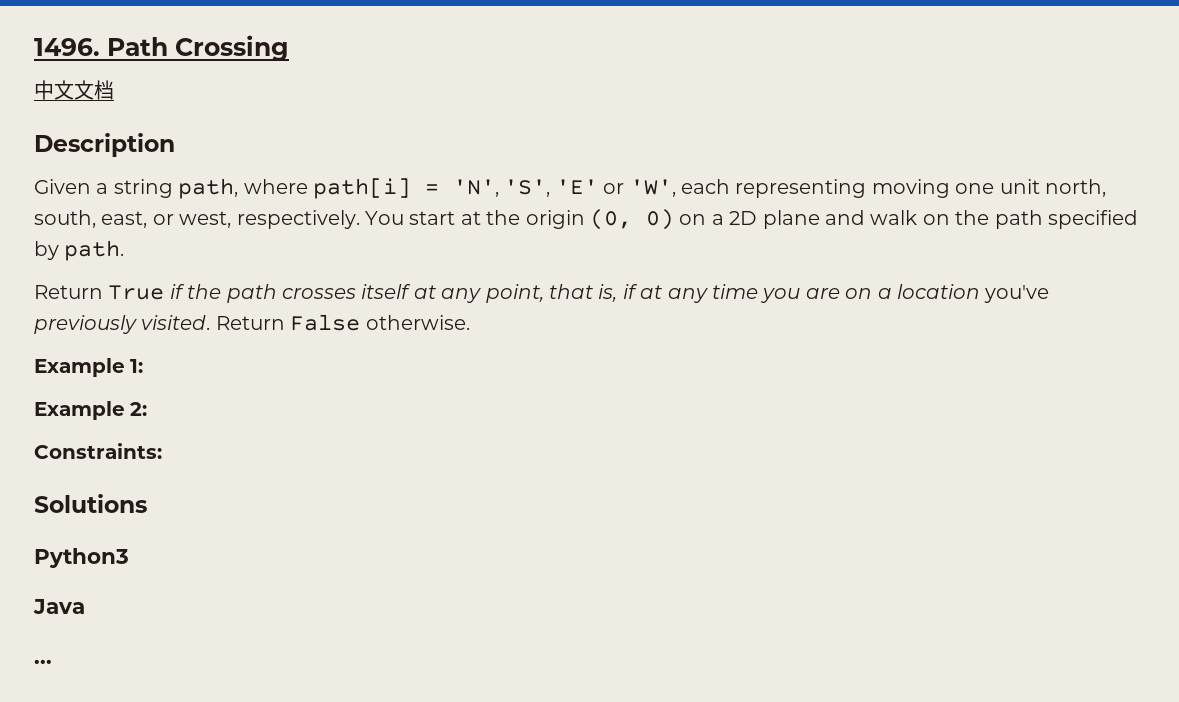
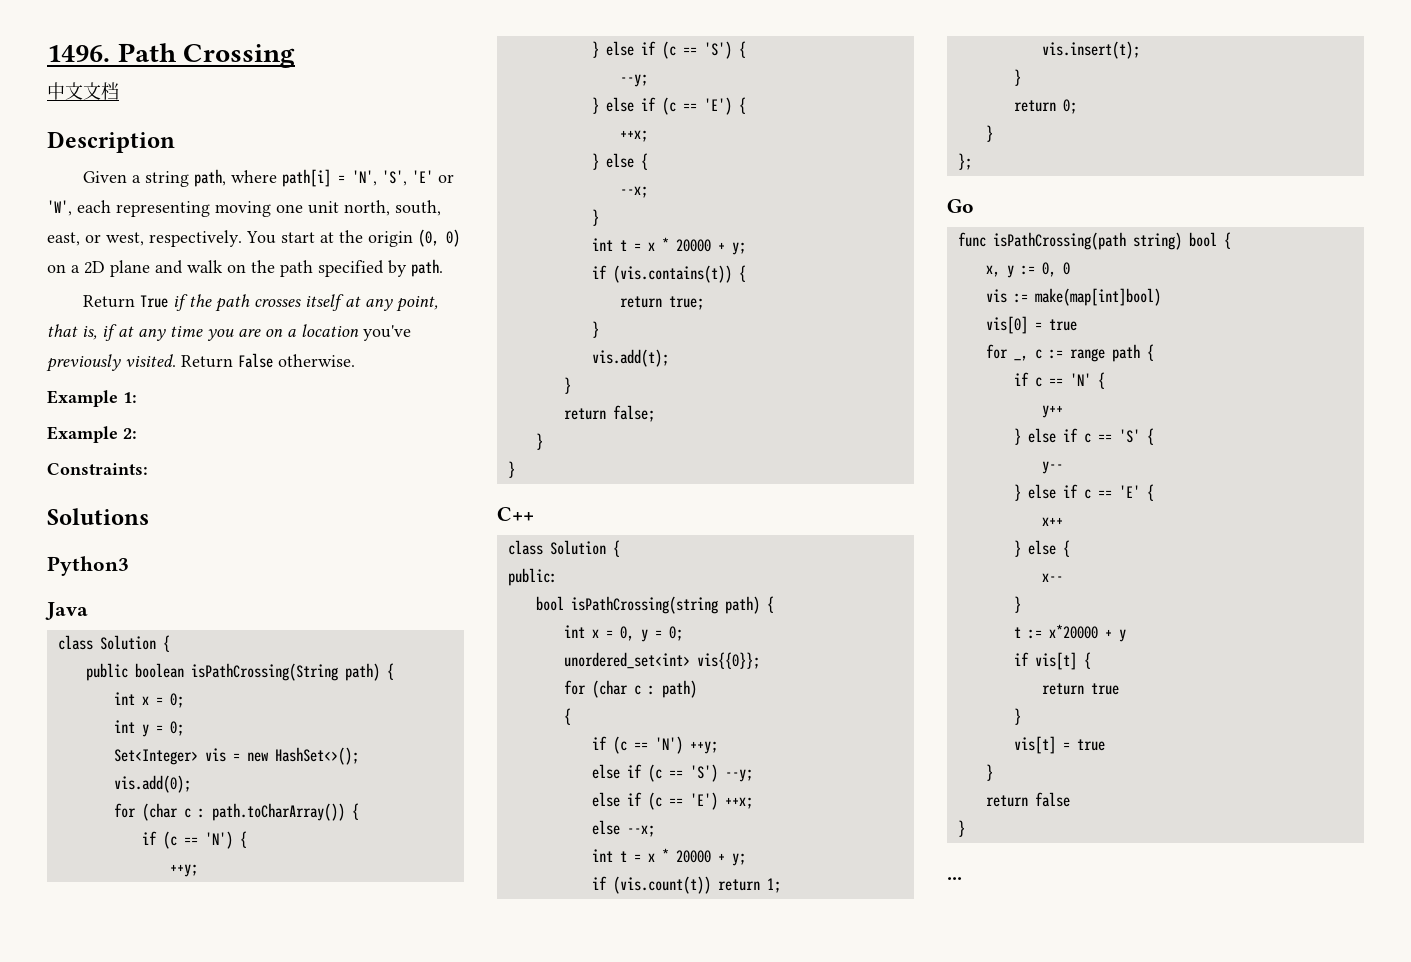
(85, 606) none -> [57,635,170,652] [85,663,394,681] [113,692,184,708] [113,720,184,737] [113,747,359,765] [113,775,191,793] [113,803,359,821] [141,831,247,849] [169,864,198,877] [591,41,746,59] [619,74,648,87] [591,97,746,115] [619,130,648,142] [591,153,648,170] [619,186,648,198] [591,209,599,226] [591,237,746,255] [591,265,746,283] [619,296,704,310] [591,321,599,338] [591,349,669,367] [563,377,571,394] [563,405,655,422] [535,433,543,450] [507,461,515,478] [497,507,534,521] [507,540,620,557] [507,568,557,586] [535,596,774,614] [563,625,683,642] [563,652,760,669] [563,680,697,698] [563,708,571,725] [591,736,718,754] [591,764,753,782] [591,792,753,810] [591,820,655,837] [591,848,746,866] [591,876,781,894] [1041,41,1140,59] [1013,69,1021,86] [1013,99,1077,114] [985,125,993,142] [957,153,972,170] [947,199,974,213] [957,232,1231,250] [985,262,1070,278] [985,288,1161,306] [985,316,1077,334] [985,344,1154,362] [1013,372,1105,389] [1041,405,1063,418] [1013,428,1154,445] [1041,461,1063,474] [1013,484,1154,501] [1041,517,1063,526] [1013,540,1070,557] [1041,573,1063,582] [1013,596,1021,613] [1013,624,1126,642] [1013,652,1091,670] [1041,683,1119,695] [1013,708,1021,725] [1013,736,1105,754] [985,764,993,781] [985,792,1070,807] [957,820,965,837] // class Solution { // public boolean isPathCrossing(String path) { // int x = 0; // int y = 0; // Set<Integer> vis = new HashSet<>(); // vis.add(0); // for (char c : path.toCharArray()) { // if (c == 'N') { // ++y; // } else if (c == 'S') { // --y; // } else if (c == 'E') { // ++x; // } else { // --x; // } // int t = x * 20000 + y; // if (vis.contains(t)) { // return true; // } // vis.add(t); // } // return false; // } // } // C++ // class Solution { // public: // bool isPathCrossing(string path) { // int x = 0, y = 0; // unordered_set<int> vis{{0}}; // for (char c : path) // { // if (c == 'N') ++y; // else if (c == 'S') --y; // else if (c == 'E') ++x; // else --x; // int t = x * 20000 + y; // if (vis.count(t)) return 1; // vis.insert(t); // } // return 0; // } // }; // Go // func isPathCrossing(path string) bool { // x, y := 0, 0 // vis := make(map[int]bool) // vis[0] = true // for _, c := range path { // if c == 'N' { // y++ // } else if c == 'S' { // y-- // } else if c == 'E' { // x++ // } else { // x-- // } // t := x*20000 + y // if vis[t] { // return true // } // vis[t] = true // } // return false // }

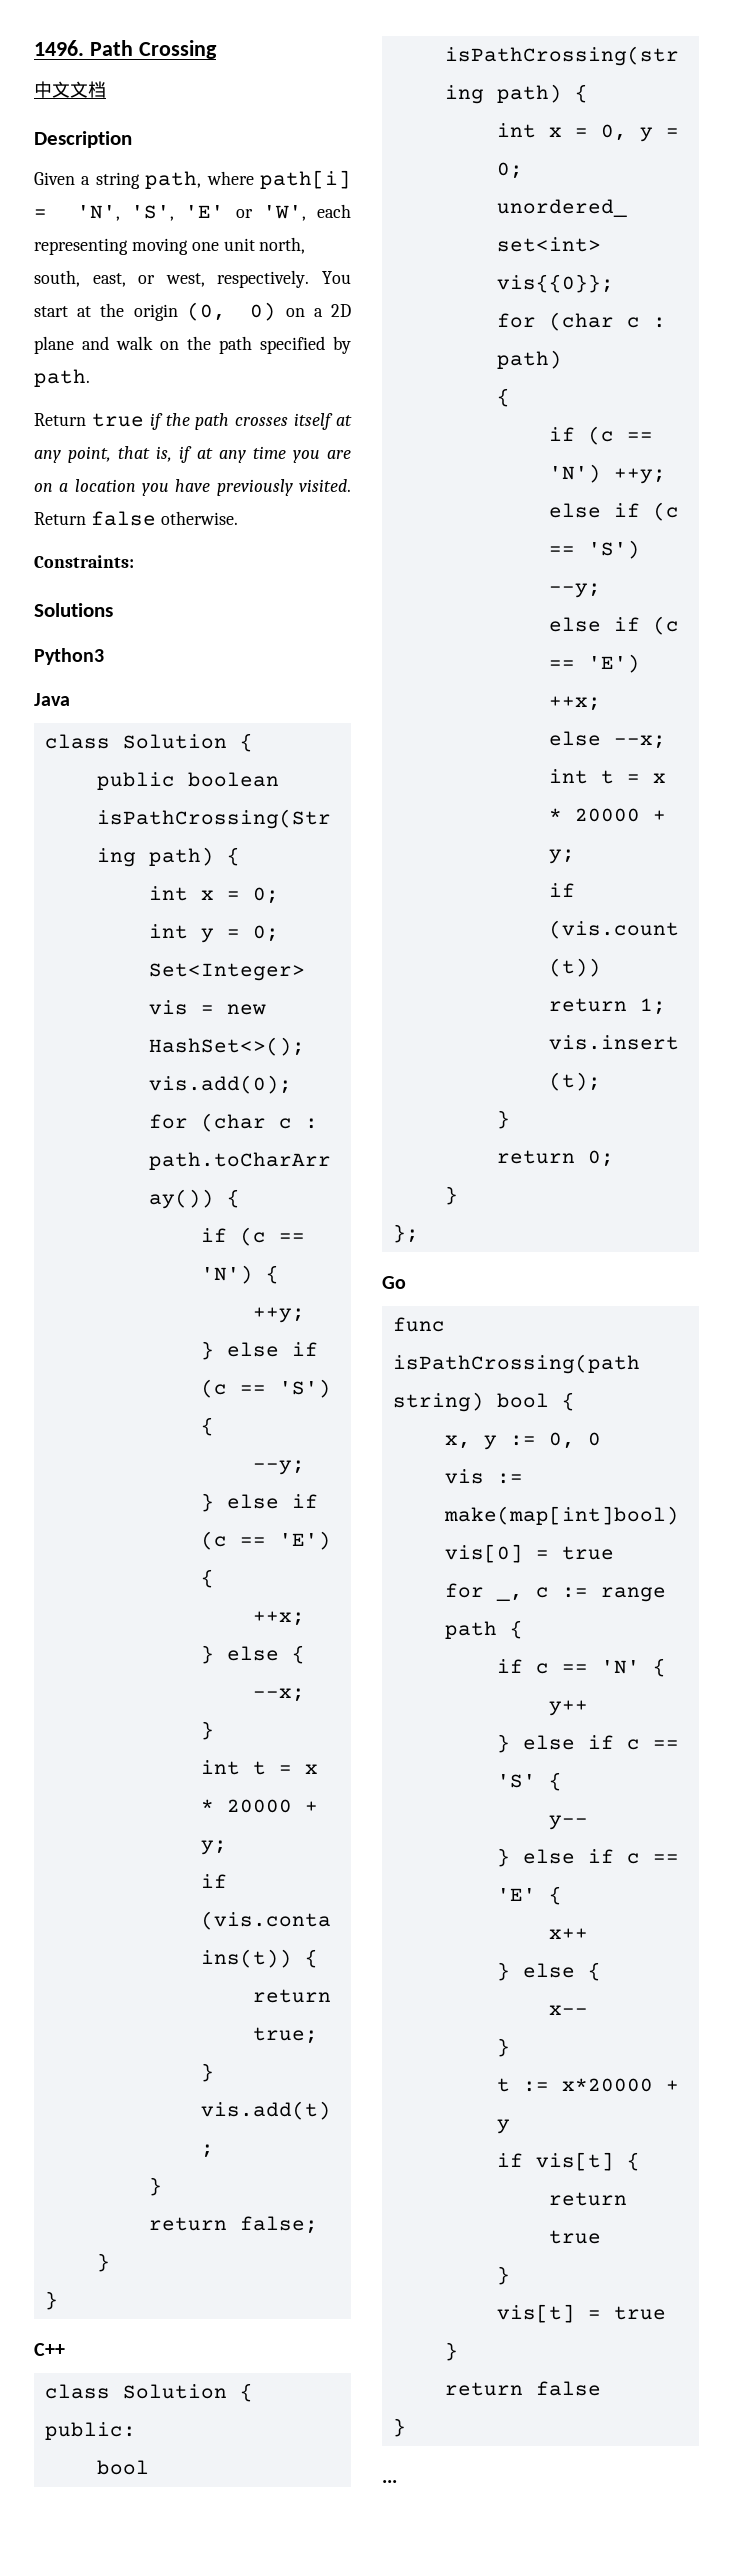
[140,295,169,308] True -> [91,413,144,427] true
[363,325,411,341] you've -> [142,479,211,496] you have
[238,353,273,368] False -> [90,511,156,526] false
[47,390,137,407] [47,426,137,443] // Example 1: // Example 2: -> (238, 518) none

